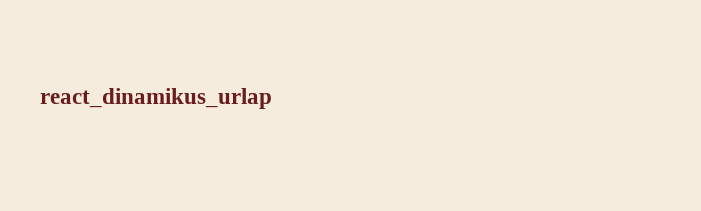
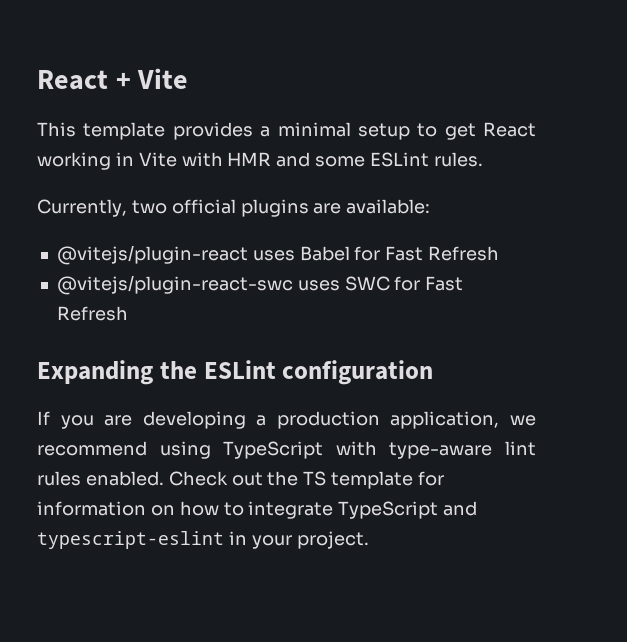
[40,88,272,109] react_dinamikus_urlap -> [37,68,189,90] [37,122,536,140] [37,152,483,170] [37,199,431,217] [56,245,500,265] [56,275,464,295] [56,306,128,321] [37,360,434,385] [37,411,536,429] [37,441,536,459] [37,471,445,489] [37,501,478,519] [37,531,369,549] React + Vite // This template provides a minimal setup to get React working in Vite with HMR and some ESLint rules. // Currently, two official plugins are available: // @vitejs/plugin-react uses Babel for Fast Refresh // @vitejs/plugin-react-swc uses SWC for Fast Refresh // Expanding the ESLint configuration // If you are developing a production application, we recommend using TypeScript with type-aware lint rules enabled. Check out the TS template for information on how to integrate TypeScript and typescript-eslint in your project.

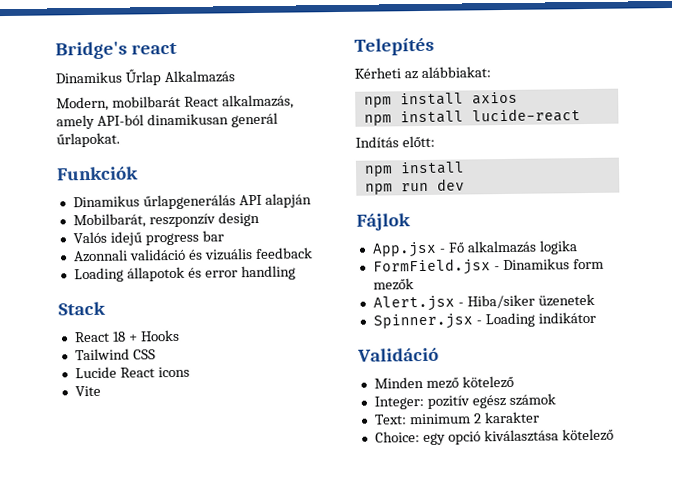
[37,68,189,90] [37,122,536,140] [37,152,483,170] [37,199,431,217] [56,245,500,265] [56,275,464,295] [56,306,128,321] [37,360,434,385] [37,411,536,429] [37,441,536,459] [37,471,445,489] [37,501,478,519] [37,531,369,549] React + Vite // This template provides a minimal setup to get React working in Vite with HMR and some ESLint rules. // Currently, two official plugins are available: // @vitejs/plugin-react uses Babel for Fast Refresh // @vitejs/plugin-react-swc uses SWC for Fast Refresh // Expanding the ESLint configuration // If you are developing a production application, we recommend using TypeScript with type-aware lint rules enabled. Check out the TS template for information on how to integrate TypeScript and typescript-eslint in your project. -> [55,41,177,60] [55,69,235,86] [56,94,294,112] [56,112,278,130] [56,132,120,148] [56,166,139,181] [72,193,312,210] [72,211,260,229] [72,230,224,246] [72,247,313,263] [73,265,296,283] [58,301,106,316] [73,329,180,343] [74,348,156,361] [74,366,190,379] [74,385,101,397] [354,37,434,56] [354,66,491,80] [363,91,518,108] [363,108,581,126] [355,135,435,148] [363,161,465,177] [364,178,465,195] [356,213,411,231] [371,240,578,258] [372,258,604,276] [372,278,414,291] [372,293,595,312] [372,311,596,330] [357,347,439,362] [373,375,514,389] [373,393,556,410] [373,411,540,425] [374,428,614,446] Bridge's react // Dinamikus Űrlap Alkalmazás // Modern, mobilbarát React alkalmazás, amely API-ból dinamikusan generál űrlapokat. // Funkciók // Dinamikus űrlapgenerálás API alapján // Mobilbarát, reszponzív design // Valós idejű progress bar // Azonnali validáció és vizuális feedback // Loading állapotok és error handling // Stack // React 18 + Hooks // Tailwind CSS // Lucide React icons // Vite // Telepítés // Kérheti az alábbiakat: // npm install axios // npm install lucide-react // Indítás előtt: // npm install // npm run dev // Fájlok // App.jsx - Fő alkalmazás logika // FormField.jsx - Dinamikus form mezők // Alert.jsx - Hiba/siker üzenetek // Spinner.jsx - Loading indikátor // Validáció // Minden mező kötelező // Integer: pozitív egész számok // Text: minimum 2 karakter // Choice: egy opció kiválasztása kötelező

